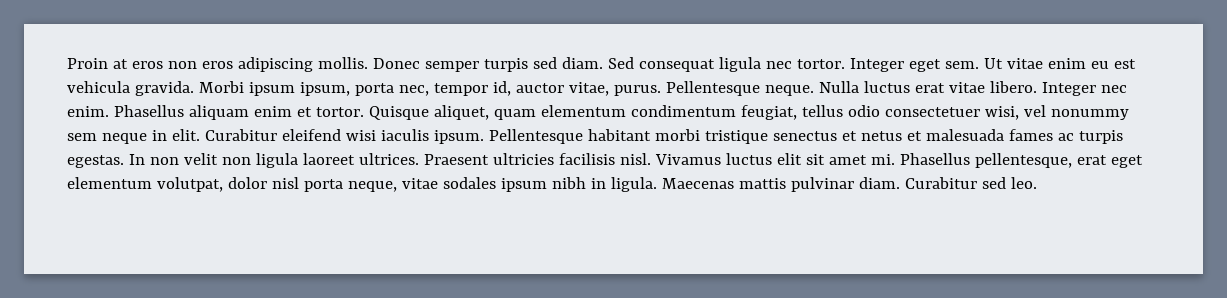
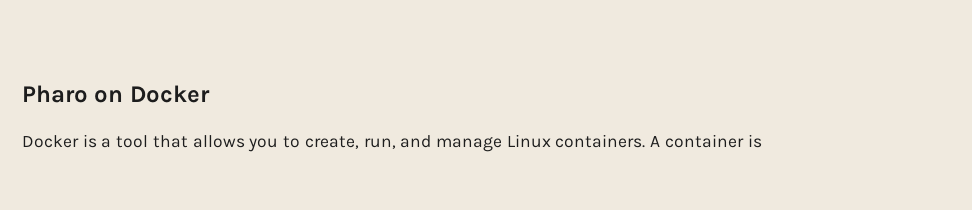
[67,57,1136,72] [67,81,1127,96] [67,105,1129,120] [67,129,1123,144] [67,153,1143,168] [67,177,1037,192] Proin at eros non eros adipiscing mollis. Donec semper turpis sed diam. Sed consequat ligula nec tortor. Integer eget sem. Ut vitae enim eu est vehicula gravida. Morbi ipsum ipsum, porta nec, tempor id, auctor vitae, purus. Pellentesque neque. Nulla luctus erat vitae libero. Integer nec enim. Phasellus aliquam enim et tortor. Quisque aliquet, quam elementum condimentum feugiat, tellus odio consectetuer wisi, vel nonummy sem neque in elit. Curabitur eleifend wisi iaculis ipsum. Pellentesque habitant morbi tristique senectus et netus et malesuada fames ac turpis egestas. In non velit non ligula laoreet ultrices. Praesent ultricies facilisis nisl. Vivamus luctus elit sit amet mi. Phasellus pellentesque, erat eget elementum volutpat, dolor nisl porta neque, vitae sodales ipsum nibh in ligula. Maecenas mattis pulvinar diam. Curabitur sed leo. -> [22,85,210,103] [22,134,762,152] Pharo on Docker // Docker is a tool that allows you to create, run, and manage Linux containers. A container is

